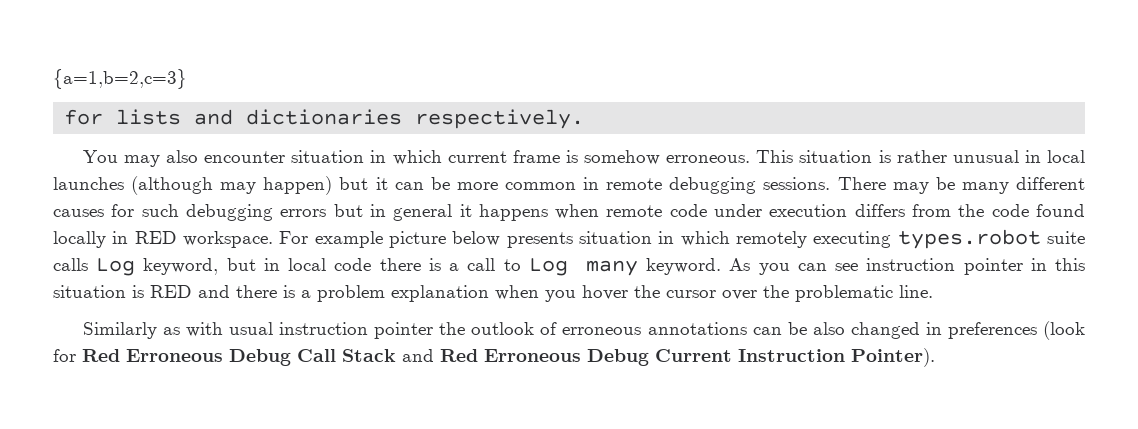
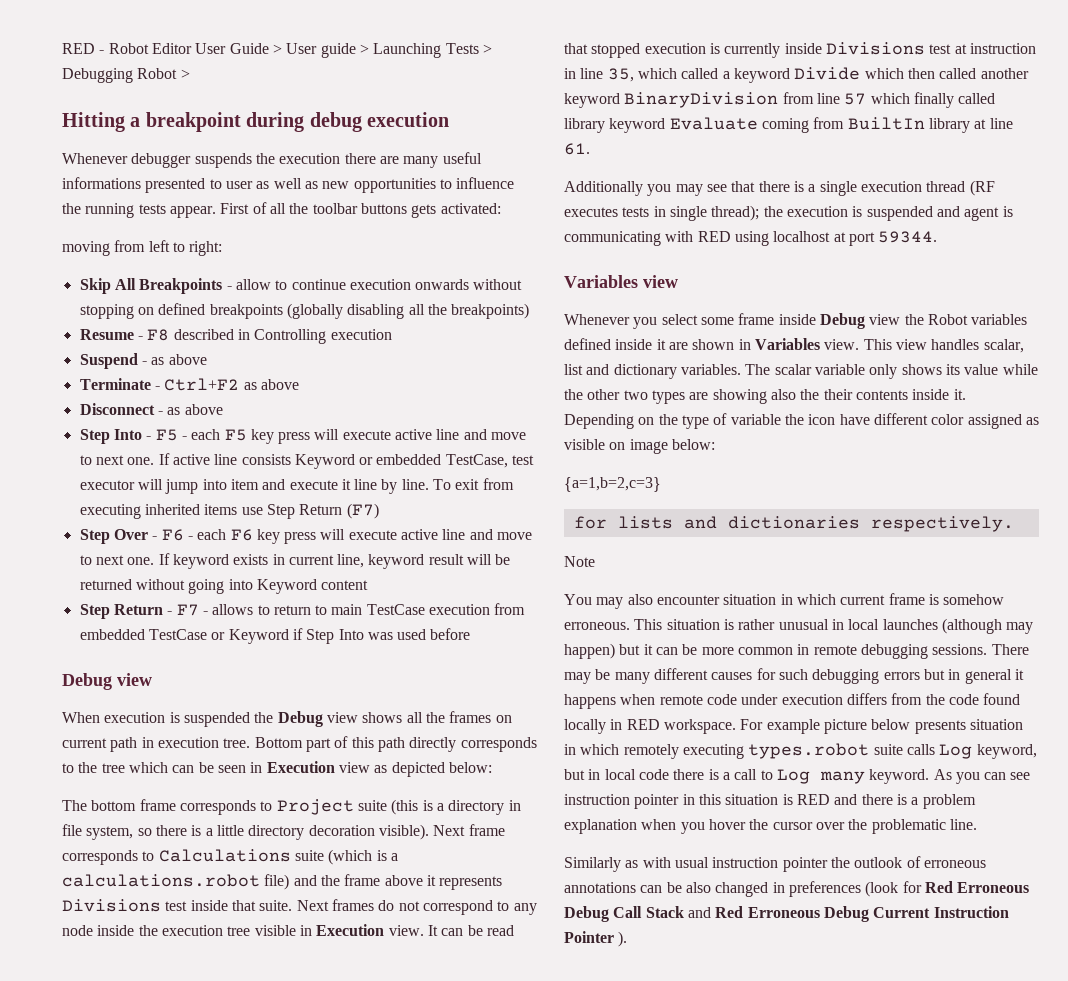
(53, 79) none -> [62,43,492,58] [62,68,190,83] [62,112,449,132] [62,152,482,168] [62,177,515,193] [62,202,501,218] [62,240,223,256] [79,278,523,294] [79,303,530,319] [79,329,392,344] [79,353,207,369] [79,378,299,391] [79,403,223,415] [79,429,527,444] [79,453,535,469] [79,478,514,494] [79,503,379,519] [79,529,533,544] [79,553,511,569] [79,579,369,594] [79,603,526,619] [79,628,471,644] [62,673,152,690] [62,711,512,727] [62,736,537,752] [62,761,492,777] [62,799,521,815] [62,824,505,840] [62,849,398,865] [62,874,503,890] [62,899,537,915] [62,924,514,936] [564,42,1036,58] [564,67,1029,83] [564,92,996,108] [564,117,1013,133] [564,143,590,155] [564,180,995,196] [564,205,1013,221] [564,231,938,246] [564,275,678,288] [564,313,1028,329] [564,338,1024,353] [564,364,1038,379] [564,389,966,404] [564,413,1039,429] [564,439,715,454] RED - Robot Editor User Guide > User guide > Launching Tests > Debugging Robot > // Hitting a breakpoint during debug execution // Whenever debugger suspends the execution there are many useful informations presented to user as well as new opportunities to influence the running tests appear. First of all the toolbar buttons gets activated: // moving from left to right: // Skip All Breakpoints - allow to continue execution onwards without stopping on defined breakpoints (globally disabling all the breakpoints) // Resume - F8 described in Controlling execution // Suspend - as above // Terminate - Ctrl+F2 as above // Disconnect - as above // Step Into - F5 - each F5 key press will execute active line and move to next one. If active line consists Keyword or embedded TestCase, test executor will jump into item and execute it line by line. To exit from executing inherited items use Step Return (F7) // Step Over - F6 - each F6 key press will execute active line and move to next one. If keyword exists in current line, keyword result will be returned without going into Keyword content // Step Return - F7 - allows to return to main TestCase execution from embedded TestCase or Keyword if Step Into was used before // Debug view // When execution is suspended the Debug view shows all the frames on current path in execution tree. Bottom part of this path directly corresponds to the tree which can be seen in Execution view as depicted below: // The bottom frame corresponds to Project suite (this is a directory in file system, so there is a little directory decoration visible). Next frame corresponds to Calculations suite (which is a calculations.robot file) and the frame above it represents Divisions test inside that suite. Next frames do not correspond to any node inside the execution tree visible in Execution view. It can be read that stopped execution is currently inside Divisions test at instruction in line 35, which called a keyword Divide which then called another keyword BinaryDivision from line 57 which finally called library keyword Evaluate coming from BuiltIn library at line 61. // Additionally you may see that there is a single execution thread (RF executes tests in single thread); the execution is suspended and agent is communicating with RED using localhost at port 59344. // Variables view // Whenever you select some frame inside Debug view the Robot variables defined inside it are shown in Variables view. This view handles scalar, list and dictionary variables. The scalar variable only shows its value while the other two types are showing also the their contents inside it. Depending on the type of variable the icon have different color assigned as visible on image below: //
(585, 119) none -> [564,556,595,567] // Note
[851,348,935,367] Pointer). -> [564,931,628,947] Pointer ).

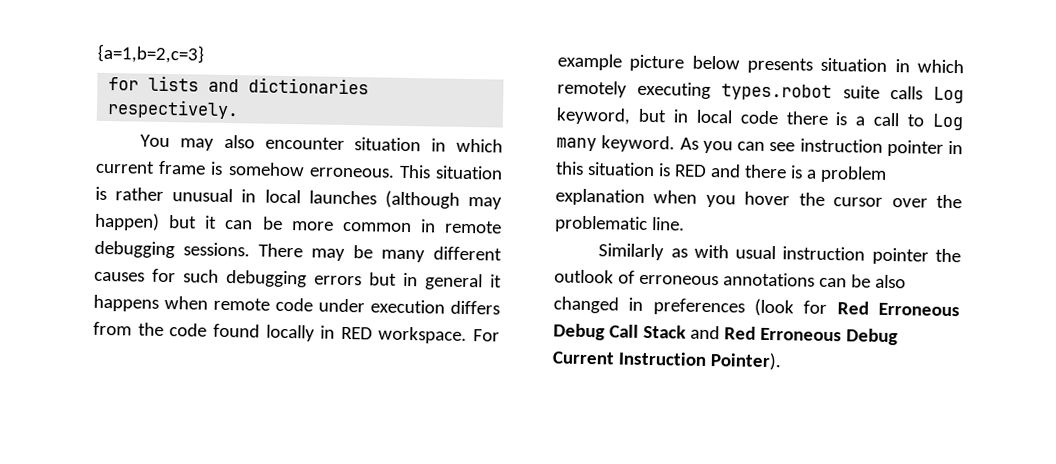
[62,43,492,58] [62,68,190,83] [62,112,449,132] [62,152,482,168] [62,177,515,193] [62,202,501,218] [62,240,223,256] [79,278,523,294] [79,303,530,319] [79,329,392,344] [79,353,207,369] [79,378,299,391] [79,403,223,415] [79,429,527,444] [79,453,535,469] [79,478,514,494] [79,503,379,519] [79,529,533,544] [79,553,511,569] [79,579,369,594] [79,603,526,619] [79,628,471,644] [62,673,152,690] [62,711,512,727] [62,736,537,752] [62,761,492,777] [62,799,521,815] [62,824,505,840] [62,849,398,865] [62,874,503,890] [62,899,537,915] [62,924,514,936] [564,42,1036,58] [564,67,1029,83] [564,92,996,108] [564,117,1013,133] [564,143,590,155] [564,180,995,196] [564,205,1013,221] [564,231,938,246] [564,275,678,288] [564,313,1028,329] [564,338,1024,353] [564,364,1038,379] [564,389,966,404] [564,413,1039,429] [564,439,715,454] RED - Robot Editor User Guide > User guide > Launching Tests > Debugging Robot > // Hitting a breakpoint during debug execution // Whenever debugger suspends the execution there are many useful informations presented to user as well as new opportunities to influence the running tests appear. First of all the toolbar buttons gets activated: // moving from left to right: // Skip All Breakpoints - allow to continue execution onwards without stopping on defined breakpoints (globally disabling all the breakpoints) // Resume - F8 described in Controlling execution // Suspend - as above // Terminate - Ctrl+F2 as above // Disconnect - as above // Step Into - F5 - each F5 key press will execute active line and move to next one. If active line consists Keyword or embedded TestCase, test executor will jump into item and execute it line by line. To exit from executing inherited items use Step Return (F7) // Step Over - F6 - each F6 key press will execute active line and move to next one. If keyword exists in current line, keyword result will be returned without going into Keyword content // Step Return - F7 - allows to return to main TestCase execution from embedded TestCase or Keyword if Step Into was used before // Debug view // When execution is suspended the Debug view shows all the frames on current path in execution tree. Bottom part of this path directly corresponds to the tree which can be seen in Execution view as depicted below: // The bottom frame corresponds to Project suite (this is a directory in file system, so there is a little directory decoration visible). Next frame corresponds to Calculations suite (which is a calculations.robot file) and the frame above it represents Divisions test inside that suite. Next frames do not correspond to any node inside the execution tree visible in Execution view. It can be read that stopped execution is currently inside Divisions test at instruction in line 35, which called a keyword Divide which then called another keyword BinaryDivision from line 57 which finally called library keyword Evaluate coming from BuiltIn library at line 61. // Additionally you may see that there is a single execution thread (RF executes tests in single thread); the execution is suspended and agent is communicating with RED using localhost at port 59344. // Variables view // Whenever you select some frame inside Debug view the Robot variables defined inside it are shown in Variables view. This view handles scalar, list and dictionary variables. The scalar variable only shows its value while the other two types are showing also the their contents inside it. Depending on the type of variable the icon have different color assigned as visible on image below: // -> (97, 53) none
[564,556,595,567] // Note -> (240, 109) none
[564,931,628,947] Pointer ). -> [709,352,782,371] Pointer).

